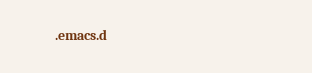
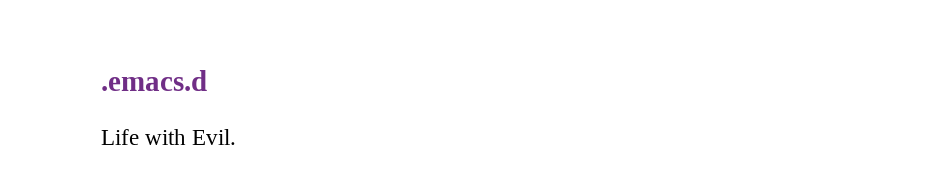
(107, 34) none -> [101,129,237,145] // Life with Evil.

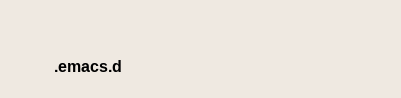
[101,129,237,145] // Life with Evil. -> (122, 66) none

